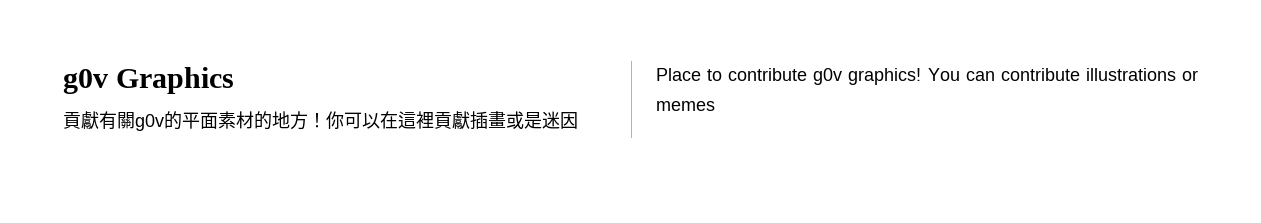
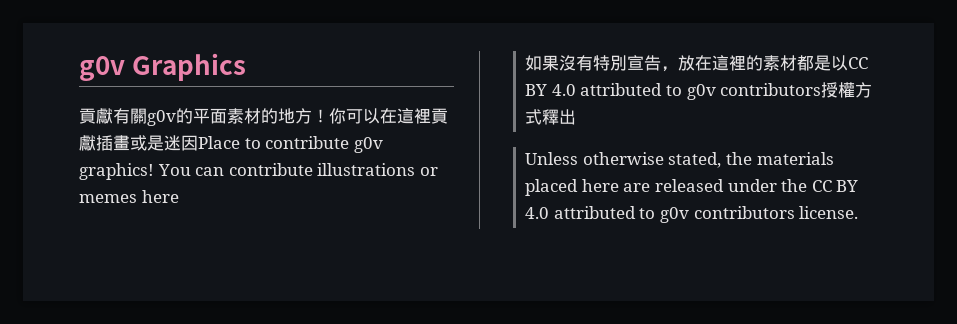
(715, 106) none -> [141,190,179,203] [525,54,869,72] [525,82,873,100] [525,109,577,125] [525,152,834,168] [525,179,859,196] [525,206,859,223] here // 如果沒有特別宣告，放在這裡的素材都是以CC BY 4.0 attributed to g0v contributors授權方式釋出 // Unless otherwise stated, the materials placed here are released under the CC BY 4.0 attributed to g0v contributors license.

